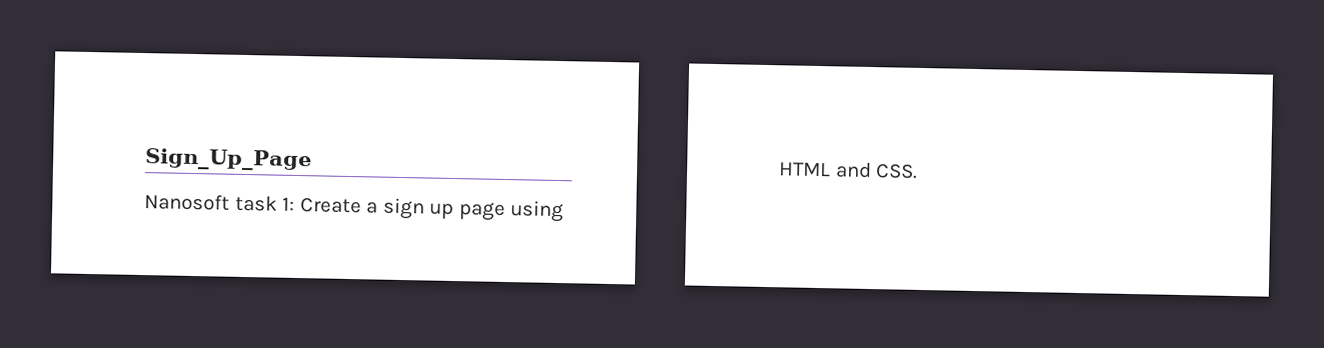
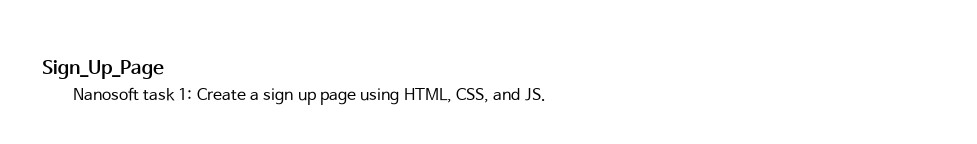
[778,162,919,179] HTML and CSS. -> [403,88,546,103] HTML, CSS, and JS.

